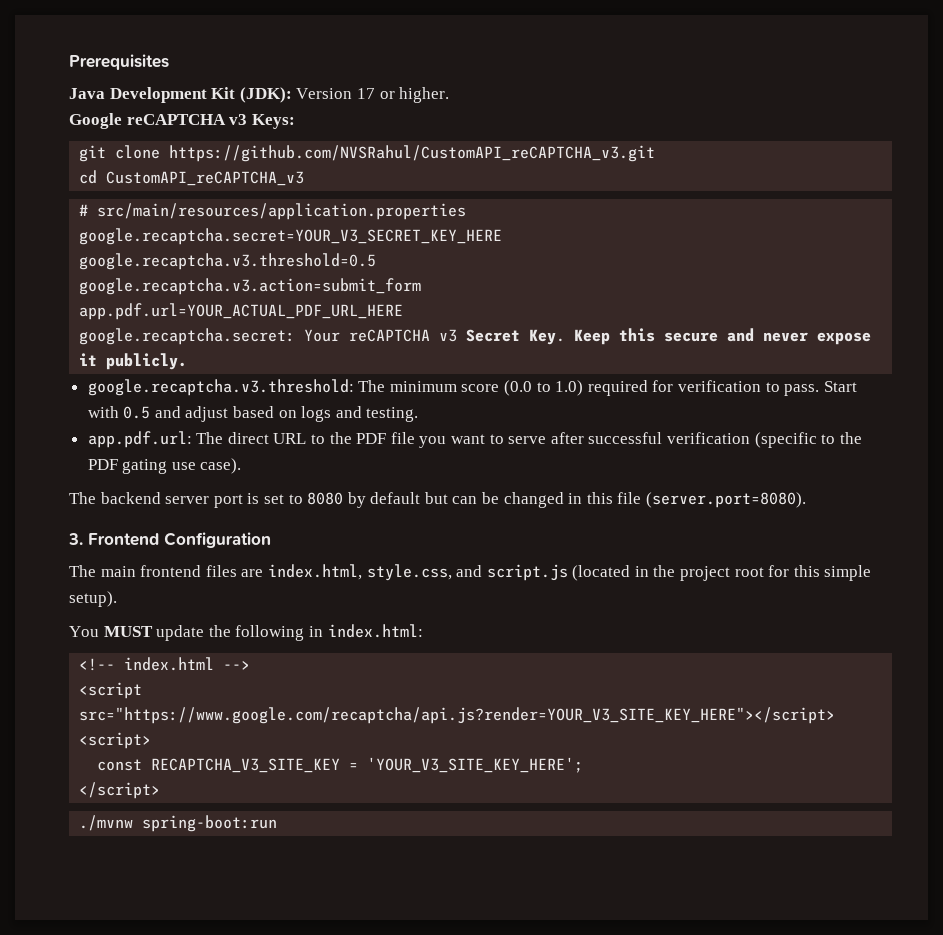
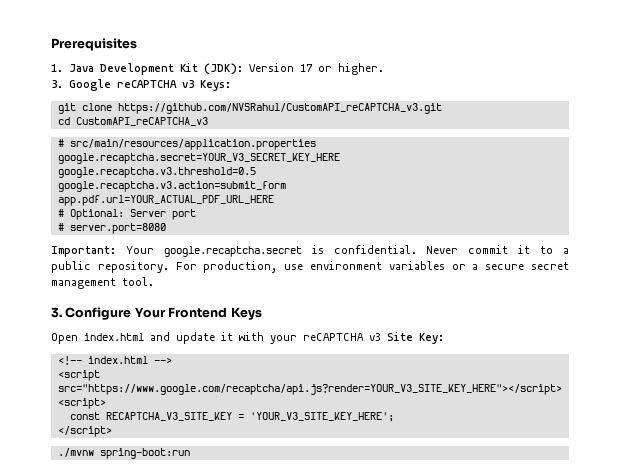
(169, 62) none -> [51,64,63,72] 1.
(450, 95) none -> [51,80,63,88] 3.
[79,328,872,345] [79,353,188,370] [87,379,857,396] [87,406,419,422] [87,431,862,448] [87,458,242,474] [69,492,807,508] [68,532,271,548] [69,564,872,581] [69,591,117,607] [69,624,423,641] google.recaptcha.secret: Your reCAPTCHA v3 Secret Key. Keep this secure and never expose it publicly. // google.recaptcha.v3.threshold: The minimum score (0.0 to 1.0) required for verification to pass. Start with 0.5 and adjust based on logs and testing. // app.pdf.url: The direct URL to the PDF file you want to serve after successful verification (specific to the PDF gating use case). // The backend server port is set to 8080 by default but can be changed in this file (server.port=8080). // 3. Frontend Configuration // The main frontend files are index.html, style.css, and script.js (located in the project root for this simple setup). // You MUST update the following in index.html: -> [57,209,196,220] [57,223,166,234] [51,245,570,257] [51,261,569,273] [51,277,154,289] [51,307,262,320] [51,332,444,344] # Optional: Server port // # server.port=8080 // Important: Your google.recaptcha.secret is confidential. Never commit it to a public repository. For production, use environment variables or a secure secret management tool. // 3. Configure Your Frontend Keys // Open index.html and update it with your reCAPTCHA v3 Site Key:

